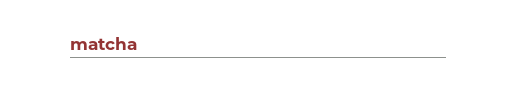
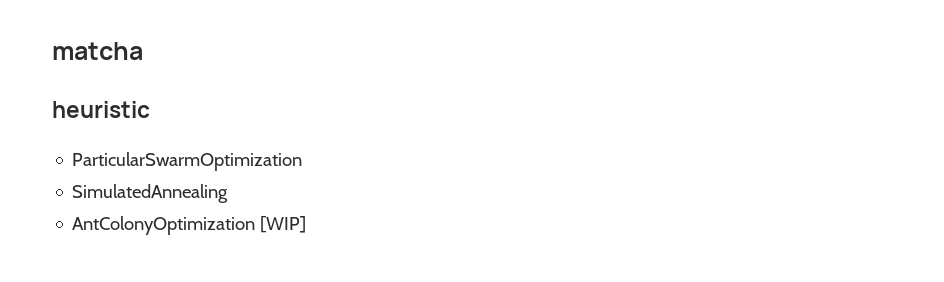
(137, 43) none -> [52,101,150,118] [72,152,303,171] [72,184,229,203] [72,216,307,235] // heuristic // ParticularSwarmOptimization // SimulatedAnnealing // AntColonyOptimization [WIP]

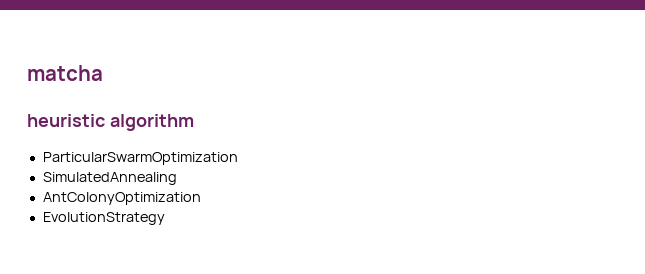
(150, 109) none -> [109,114,194,131] algorithm
[260,216,307,233] [WIP] -> [42,212,165,225] // EvolutionStrategy

